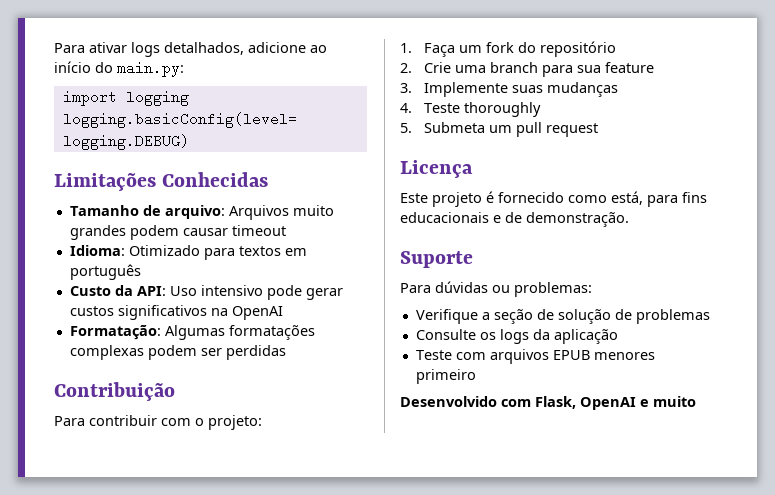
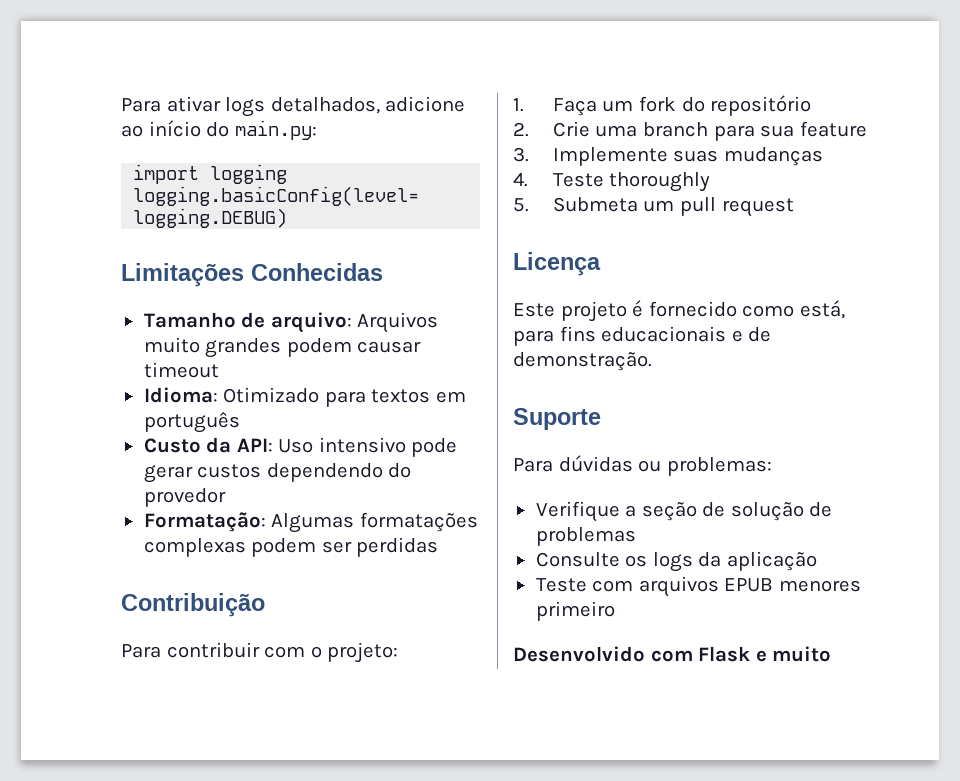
[117,305,283,320] significativos na OpenAI -> [266,463,412,482] [143,488,226,507] dependendo do provedor
[535,396,636,410] Flask, OpenAI -> [698,646,751,662] Flask

